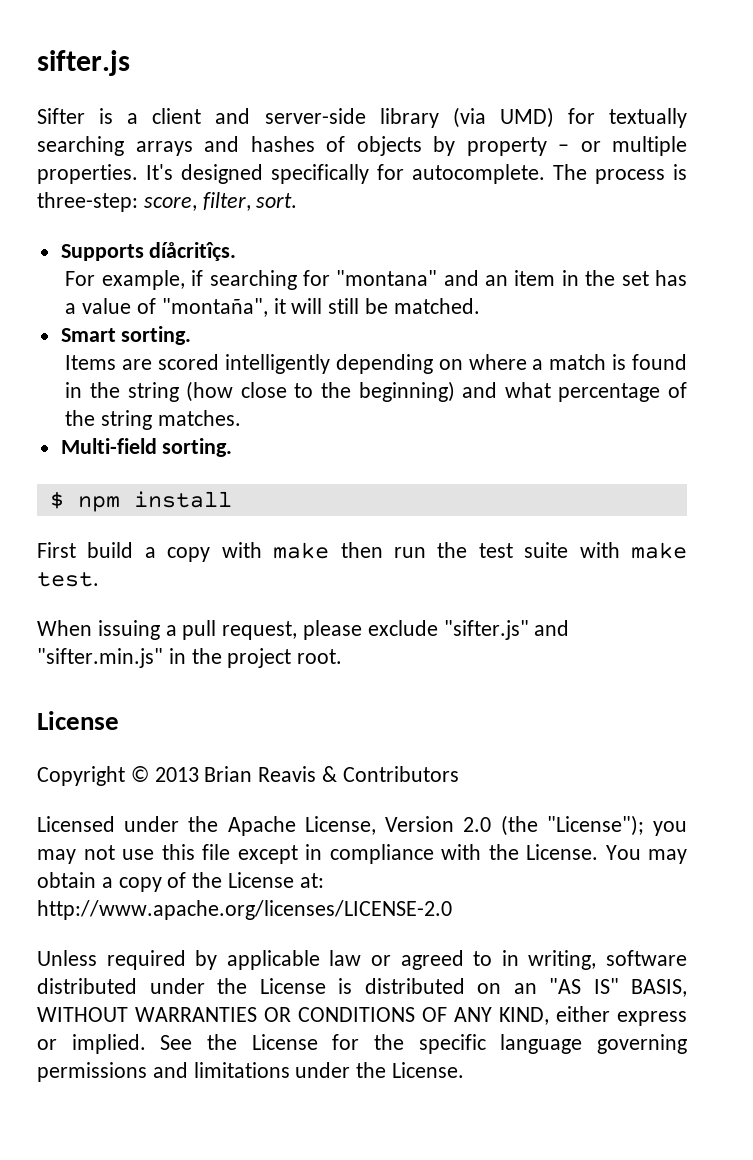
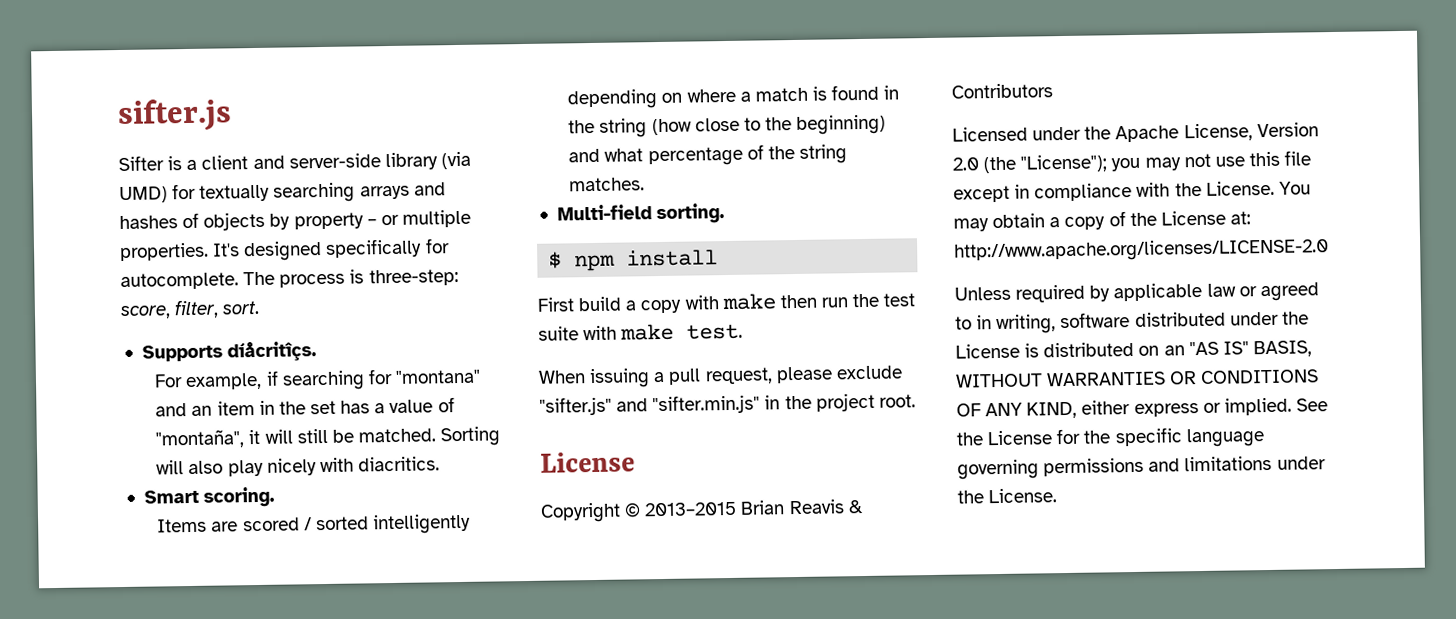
(480, 306) none -> [440,426,501,447] [156,456,441,477] Sorting will also play nicely with diacritics.
[121,326,192,345] sorting. -> [203,486,276,508] scoring.
(220, 362) none -> [303,516,369,531] / sorted
[154,767,199,782] 2013 -> [644,501,738,517] 2013–2015

